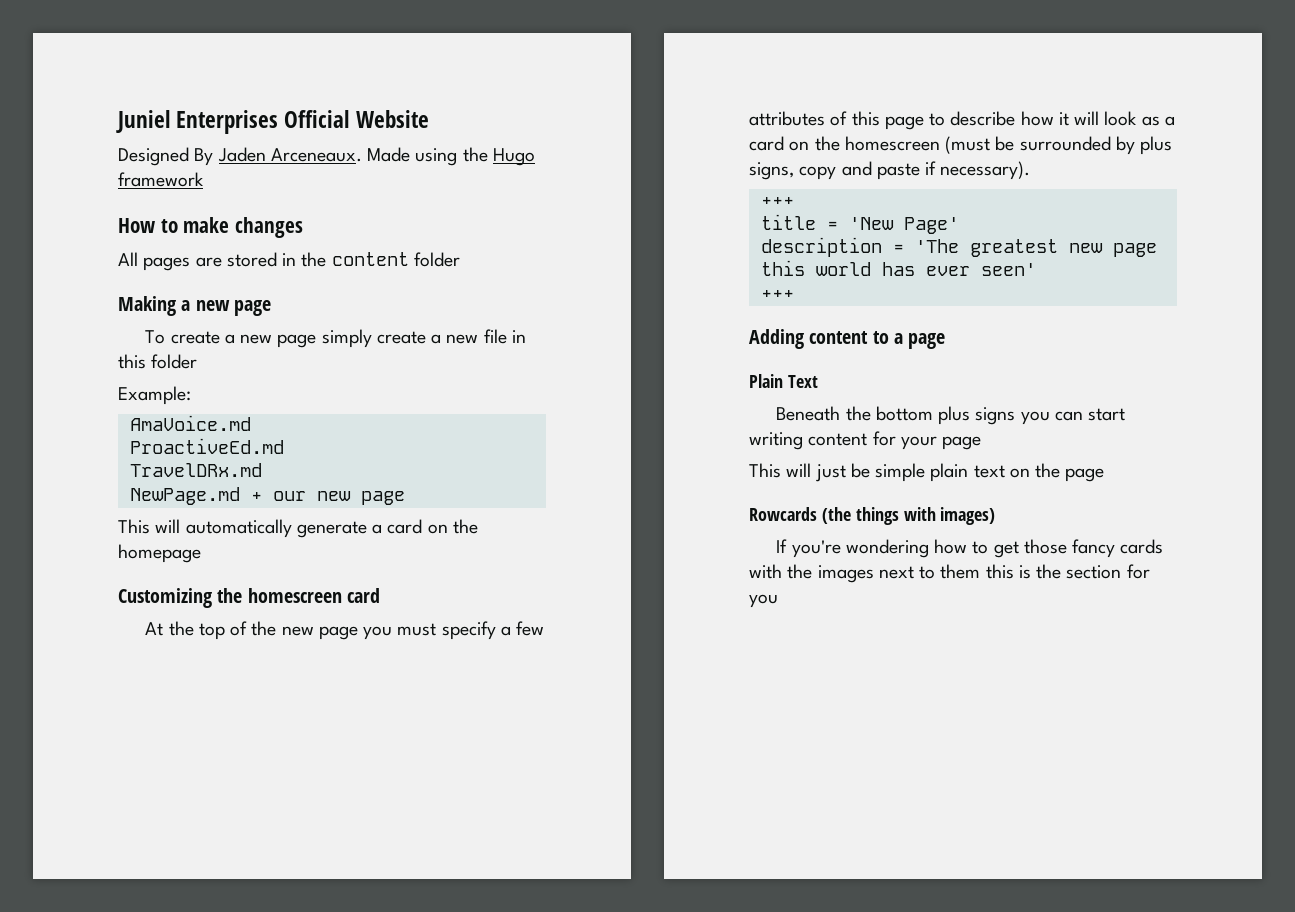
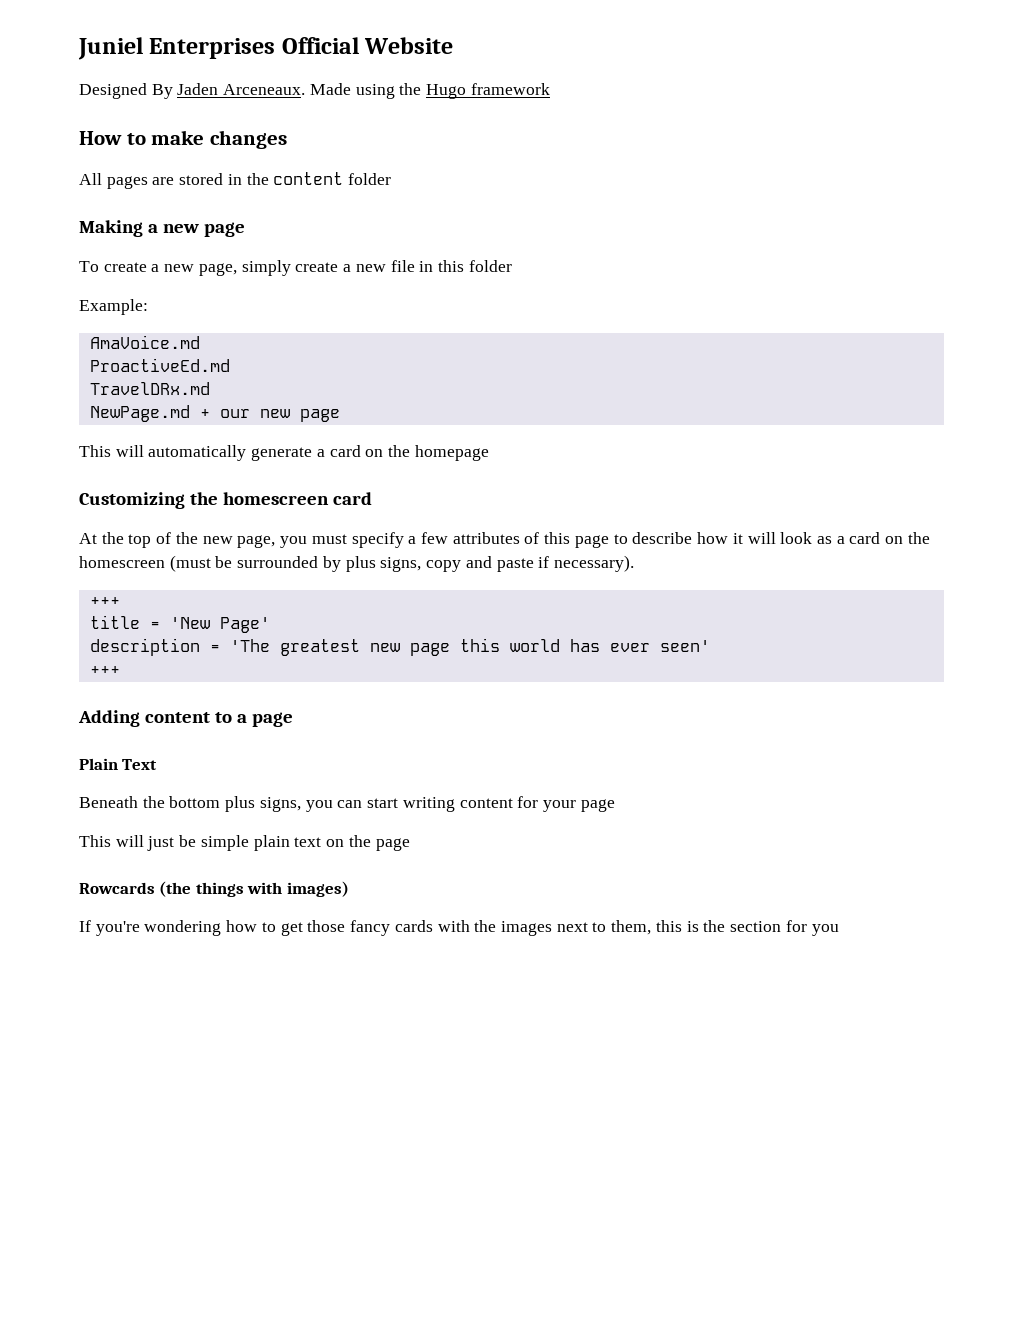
[277,334,317,348] page -> [198,263,237,276] page,
[318,626,358,640] page -> [237,535,276,548] page,
[975,407,1016,425] signs -> [259,797,301,812] signs,
[940,564,981,579] them -> [611,920,652,935] them,

